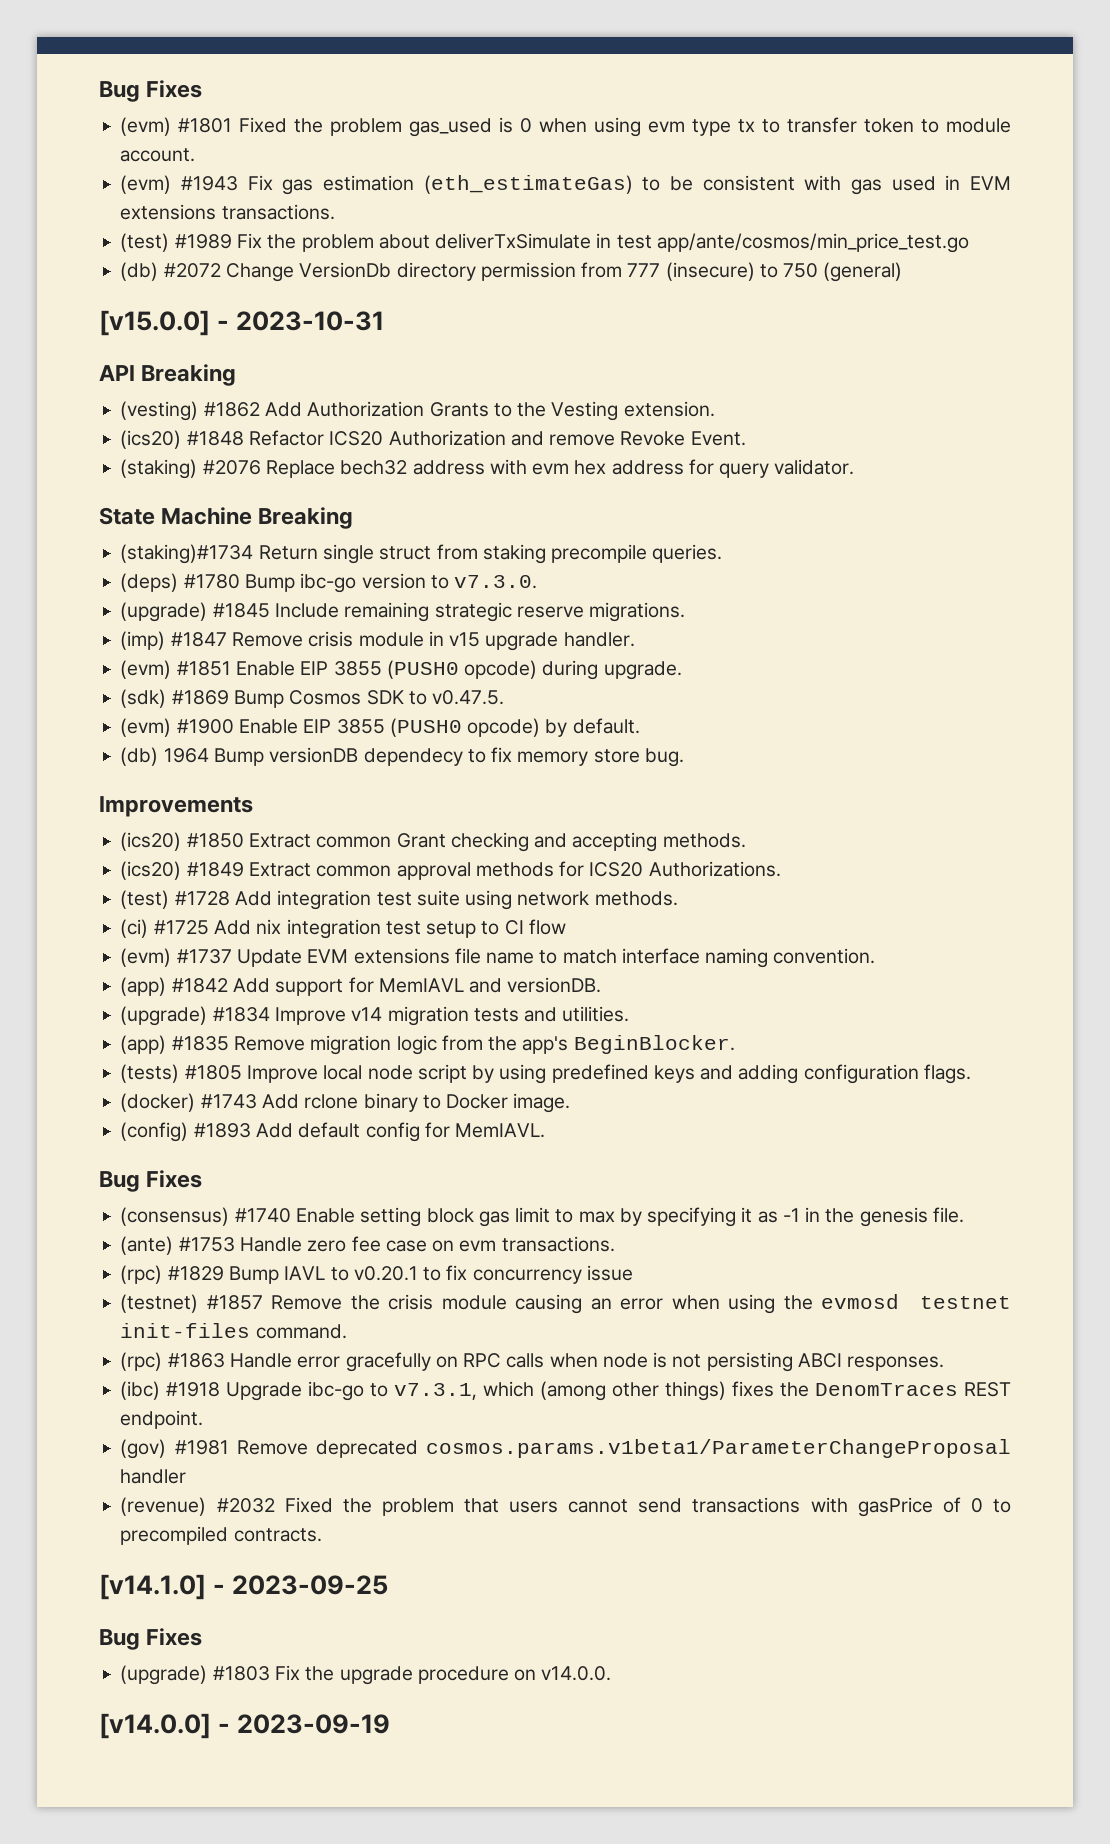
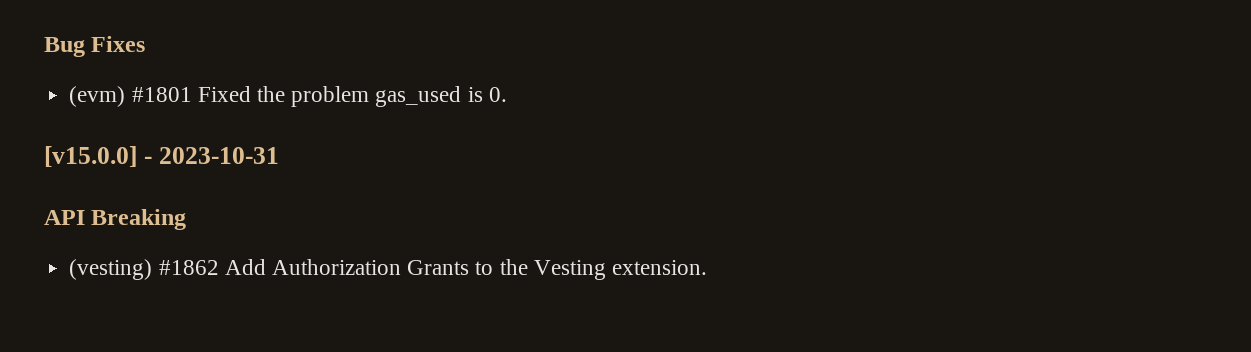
[520,117,1012,137] [120,148,196,162] [120,175,1011,195] [120,204,335,220] [120,233,969,253] [120,262,903,282] 0 when using evm type tx to transfer token to module account. // (evm) #1943 Fix gas estimation (eth_estimateGas) to be consistent with gas used in EVM extensions transactions. // (test) #1989 Fix the problem about deliverTxSimulate in test app/ante/cosmos/min_price_test.go // (db) #2072 Change VersionDb directory permission from 777 (insecure) to 750 (general) -> [488,87,507,102] 0.
[120,430,746,449] [120,459,855,479] [99,507,354,529] [120,544,723,564] [120,573,538,593] [120,602,686,622] [120,631,635,651] [120,660,682,680] [120,689,505,708] [120,718,640,737] [120,747,684,767] [99,796,253,817] [120,832,746,852] [120,861,781,880] [120,890,678,910] [120,919,566,939] [120,948,876,968] [120,977,602,996] [120,1006,630,1026] [120,1035,735,1055] [120,1064,971,1084] [120,1093,571,1113] [120,1122,546,1142] [99,1170,203,1192] [120,1207,964,1227] [120,1236,615,1255] [120,1265,633,1284] [120,1294,1012,1314] [120,1323,347,1339] [120,1352,945,1372] [120,1381,1012,1401] [120,1410,204,1429] [120,1439,1011,1459] [120,1469,187,1484] [120,1497,1011,1517] [120,1526,322,1545] [99,1574,389,1600] [99,1628,203,1650] [120,1665,612,1685] [99,1713,391,1739] // (ics20) #1848 Refactor ICS20 Authorization and remove Revoke Event. // (staking) #2076 Replace bech32 address with evm hex address for query validator. // State Machine Breaking // (staking)#1734 Return single struct from staking precompile queries. // (deps) #1780 Bump ibc-go version to v7.3.0. // (upgrade) #1845 Include remaining strategic reserve migrations. // (imp) #1847 Remove crisis module in v15 upgrade handler. // (evm) #1851 Enable EIP 3855 (PUSH0 opcode) during upgrade. // (sdk) #1869 Bump Cosmos SDK to v0.47.5. // (evm) #1900 Enable EIP 3855 (PUSH0 opcode) by default. // (db) 1964 Bump versionDB dependecy to fix memory store bug. // Improvements // (ics20) #1850 Extract common Grant checking and accepting methods. // (ics20) #1849 Extract common approval methods for ICS20 Authorizations. // (test) #1728 Add integration test suite using network methods. // (ci) #1725 Add nix integration test setup to CI flow // (evm) #1737 Update EVM extensions file name to match interface naming convention. // (app) #1842 Add support for MemIAVL and versionDB. // (upgrade) #1834 Improve v14 migration tests and utilities. // (app) #1835 Remove migration logic from the app's BeginBlocker. // (tests) #1805 Improve local node script by using predefined keys and adding configuration flags. // (docker) #1743 Add rclone binary to Docker image. // (config) #1893 Add default config for MemIAVL. // Bug Fixes // (consensus) #1740 Enable setting block gas limit to max by specifying it as -1 in the genesis file. // (ante) #1753 Handle zero fee case on evm transactions. // (rpc) #1829 Bump IAVL to v0.20.1 to fix concurrency issue // (testnet) #1857 Remove the crisis module causing an error when using the evmosd testnet init-files command. // (rpc) #1863 Handle error gracefully on RPC calls when node is not persisting ABCI responses. // (ibc) #1918 Upgrade ibc-go to v7.3.1, which (among other things) fixes the DenomTraces REST endpoint. // (gov) #1981 Remove deprecated cosmos.params.v1beta1/ParameterChangeProposal handler // (revenue) #2032 Fixed the problem that users cannot send transactions with gasPrice of 0 to precompiled contracts. // [v14.1.0] - 2023-09-25 // Bug Fixes // (upgrade) #1803 Fix the upgrade procedure on v14.0.0. // [v14.0.0] - 2023-09-19 -> (707, 267) none

